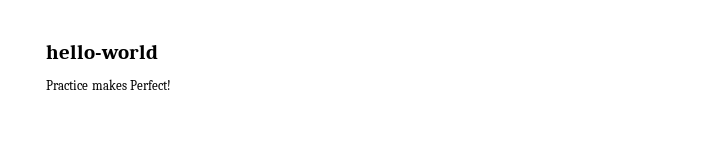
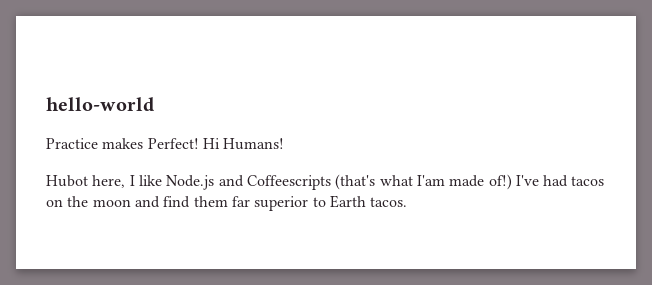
(172, 85) none -> [202,138,285,150] [46,174,605,190] [46,195,408,211] Hi Humans! // Hubot here, I like Node.js and Coffeescripts (that's what I'am made of!) I've had tacos on the moon and find them far superior to Earth tacos.

